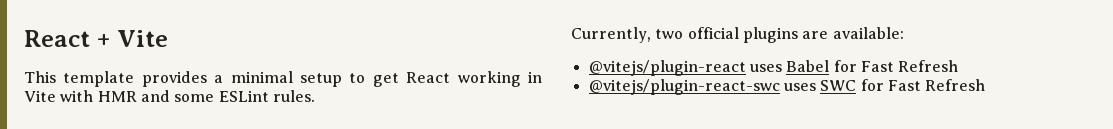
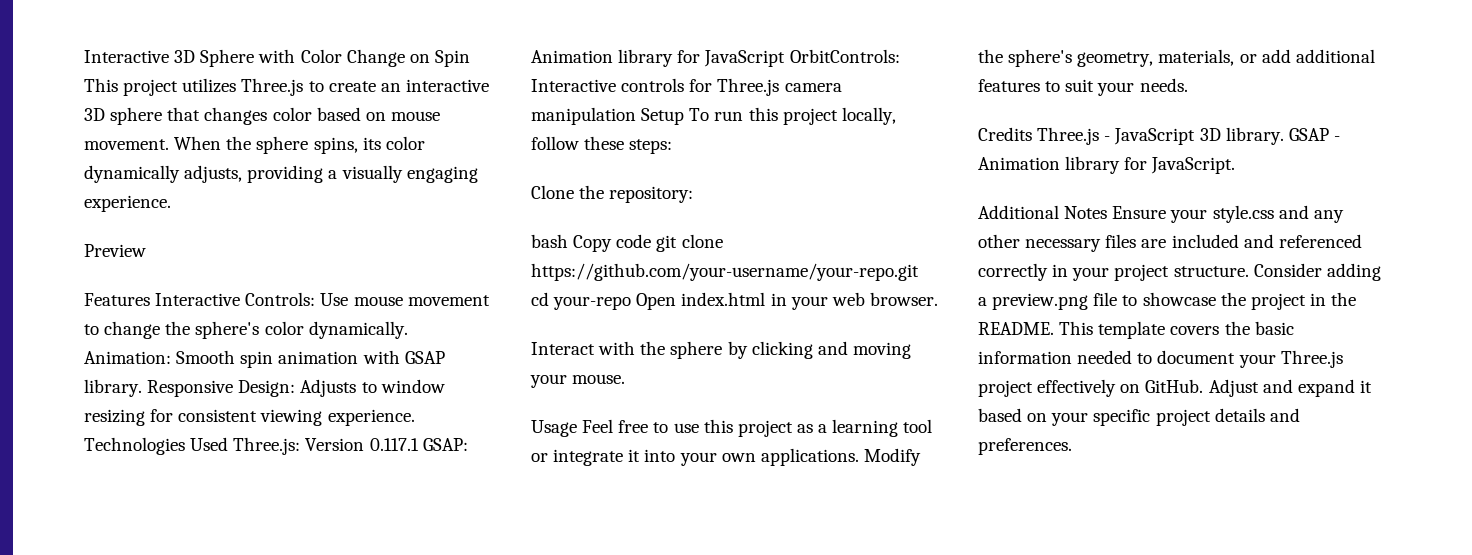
[24,30,168,47] [24,71,542,87] [24,90,315,102] [571,27,904,43] [588,60,959,76] [588,79,986,95] React + Vite // This template provides a minimal setup to get React working in Vite with HMR and some ESLint rules. // Currently, two official plugins are available: // @vitejs/plugin-react uses Babel for Fast Refresh // @vitejs/plugin-react-swc uses SWC for Fast Refresh -> [84,49,470,67] [84,78,489,96] [84,107,440,125] [84,136,425,154] [84,165,478,183] [84,195,171,212] [84,244,146,257] [84,292,490,306] [84,321,408,339] [84,350,445,368] [84,379,445,397] [84,409,415,426] [84,437,468,455] [531,49,900,67] [531,78,842,96] [531,107,896,125] [531,136,673,154] [531,185,694,203] [531,234,723,252] [531,263,919,281] [531,292,938,310] [531,341,911,359] [530,374,626,388] [531,419,933,437] [531,448,921,466] [978,49,1375,67] [978,78,1188,96] [978,127,1340,145] [978,156,1236,174] [978,205,1344,223] [978,234,1362,252] [978,263,1381,281] [978,292,1357,310] [978,321,1294,339] [978,350,1343,368] [978,379,1372,397] [978,408,1300,426] [978,438,1072,455] Interactive 3D Sphere with Color Change on Spin This project utilizes Three.js to create an interactive 3D sphere that changes color based on mouse movement. When the sphere spins, its color dynamically adjusts, providing a visually engaging experience. // Preview // Features Interactive Controls: Use mouse movement to change the sphere's color dynamically. Animation: Smooth spin animation with GSAP library. Responsive Design: Adjusts to window resizing for consistent viewing experience. Technologies Used Three.js: Version 0.117.1 GSAP: Animation library for JavaScript OrbitControls: Interactive controls for Three.js camera manipulation Setup To run this project locally, follow these steps: // Clone the repository: // bash Copy code git clone https://github.com/your-username/your-repo.git cd your-repo Open index.html in your web browser. // Interact with the sphere by clicking and moving your mouse. // Usage Feel free to use this project as a learning tool or integrate it into your own applications. Modify the sphere's geometry, materials, or add additional features to suit your needs. // Credits Three.js - JavaScript 3D library. GSAP - Animation library for JavaScript. // Additional Notes Ensure your style.css and any other necessary files are included and referenced correctly in your project structure. Consider adding a preview.png file to showcase the project in the README. This template covers the basic information needed to document your Three.js project effectively on GitHub. Adjust and expand it based on your specific project details and preferences.

